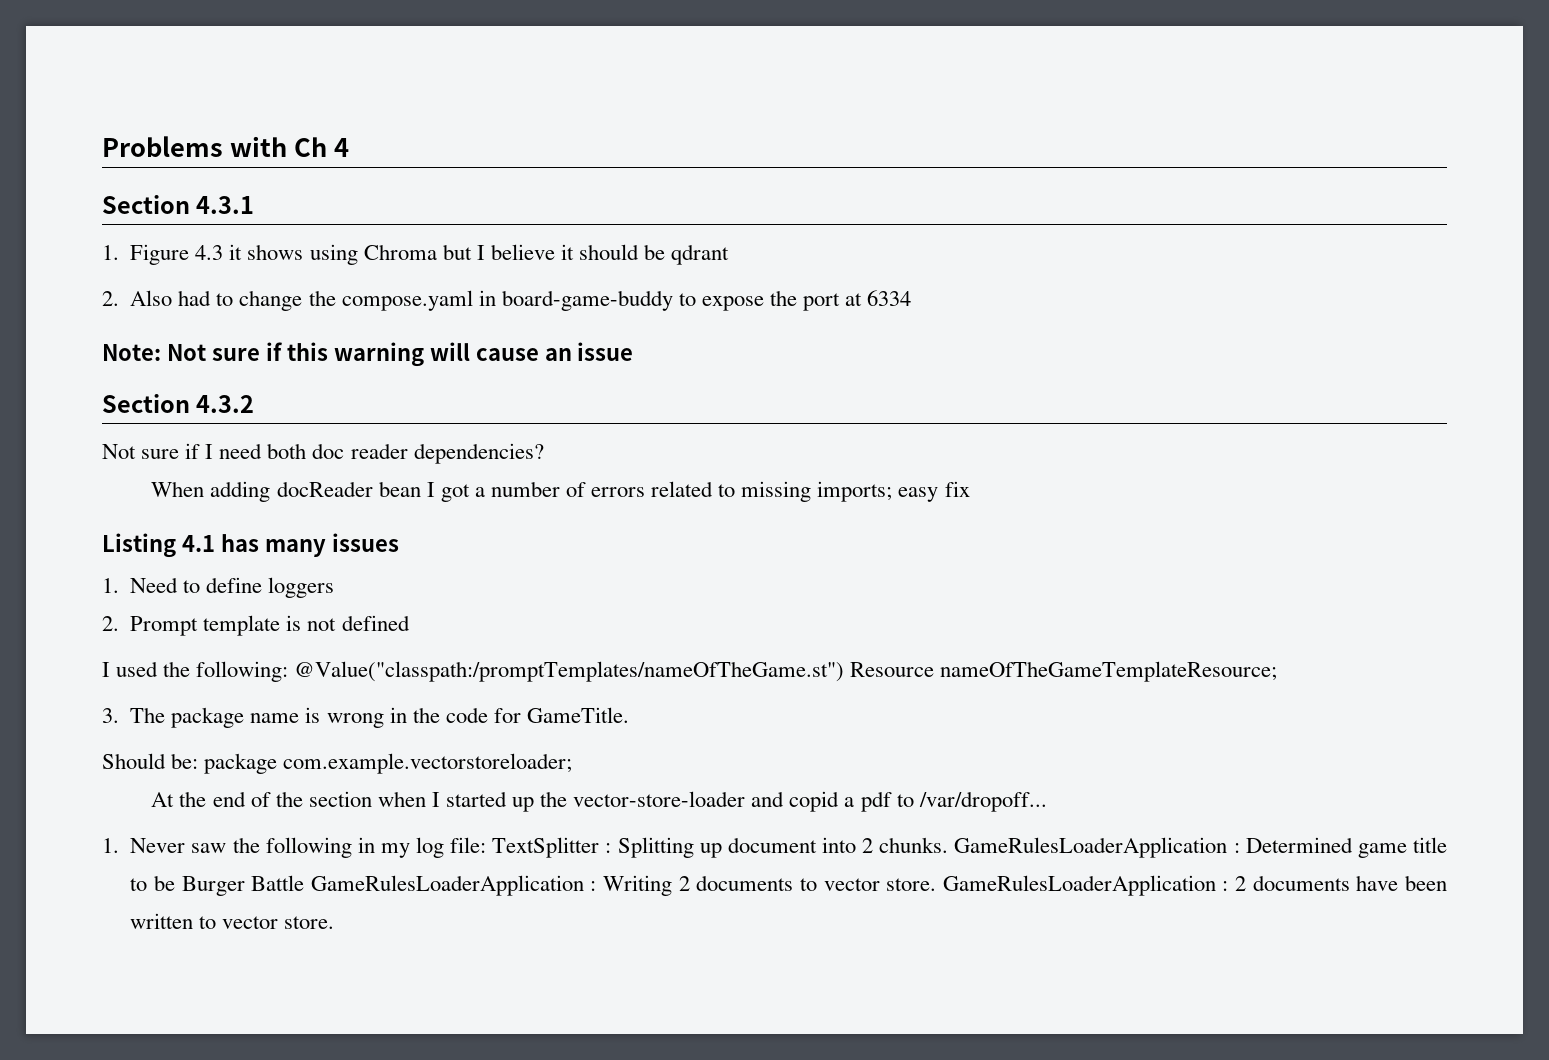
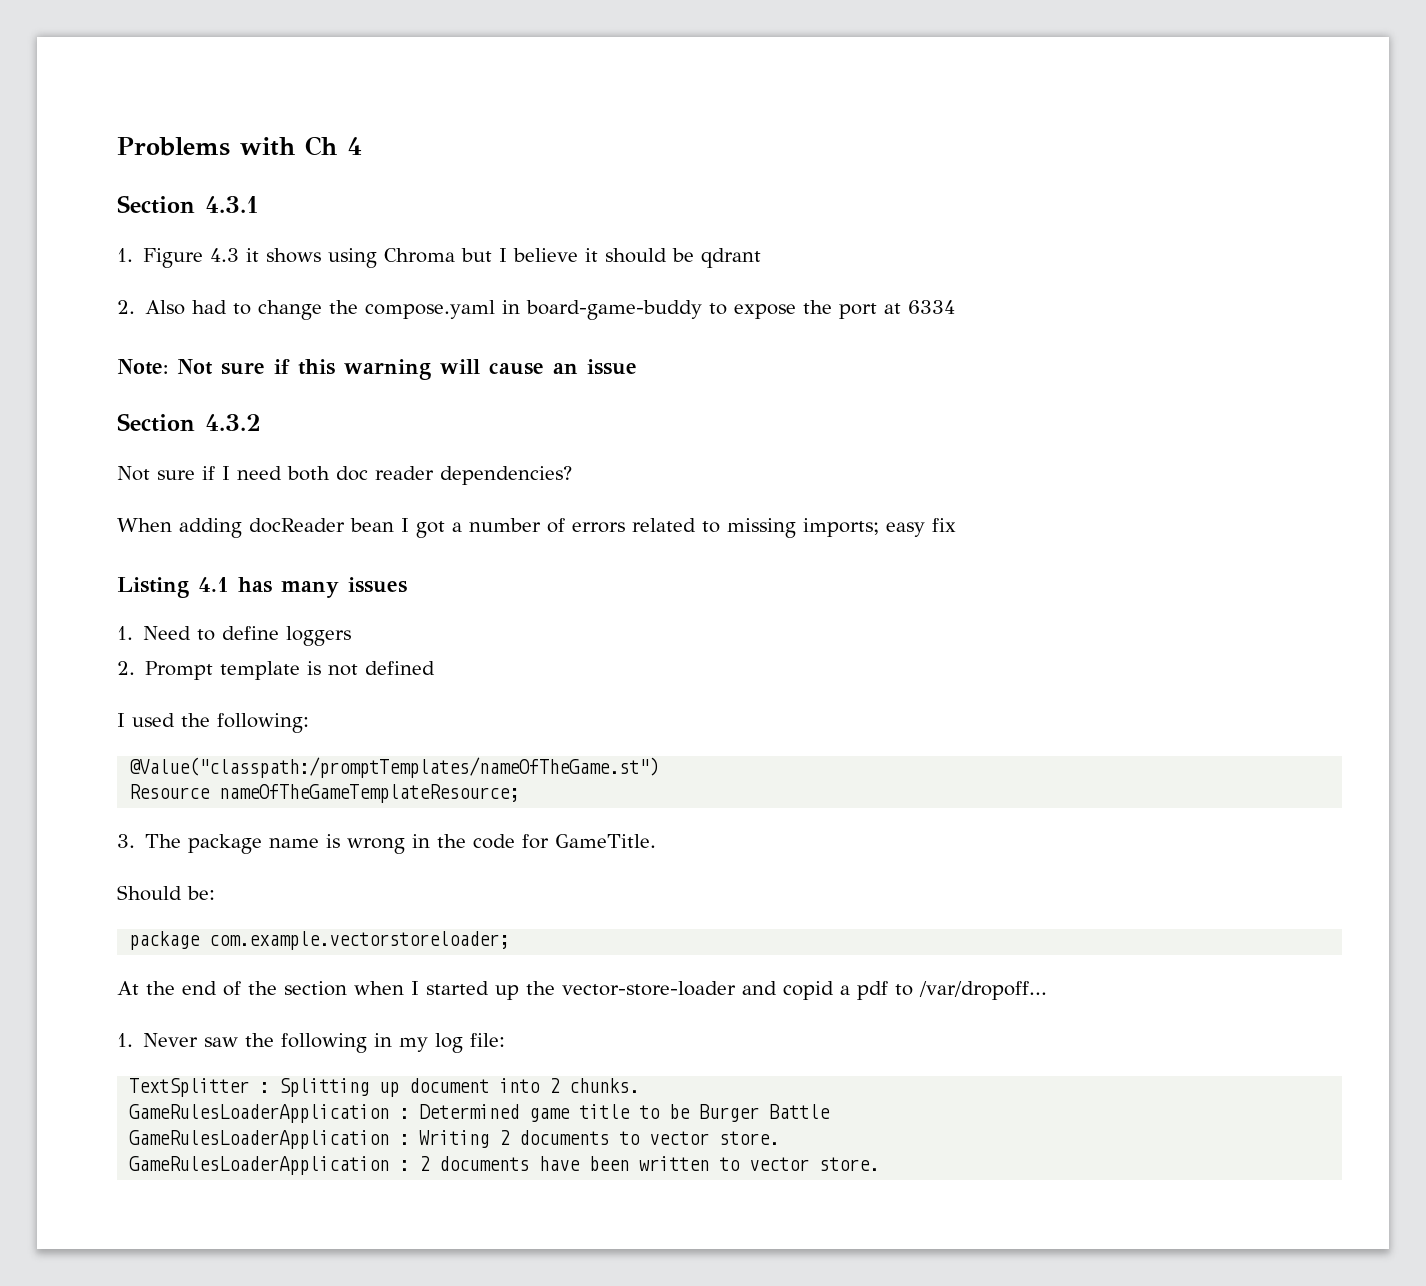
(289, 671) none -> (309, 723) //
(845, 671) none -> (660, 767) //
(199, 761) none -> (215, 893) //
(487, 845) none -> (506, 1040) //
(949, 845) none -> (640, 1085) //
(305, 883) none -> (831, 1111) //
(937, 884) none -> (780, 1138) //

